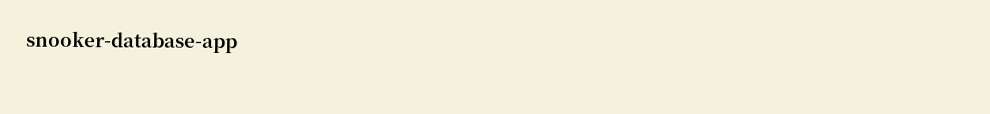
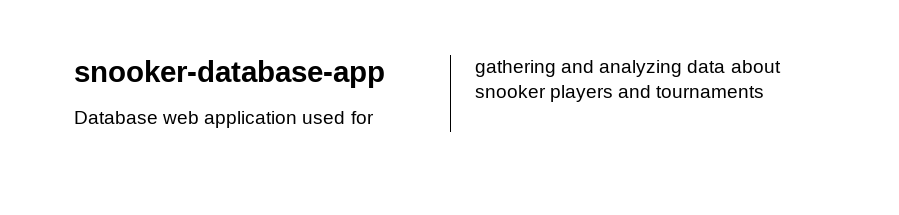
(238, 42) none -> [74,111,374,128] [475,60,781,77] [475,85,765,102] // Database web application used for gathering and analyzing data about snooker players and tournaments

